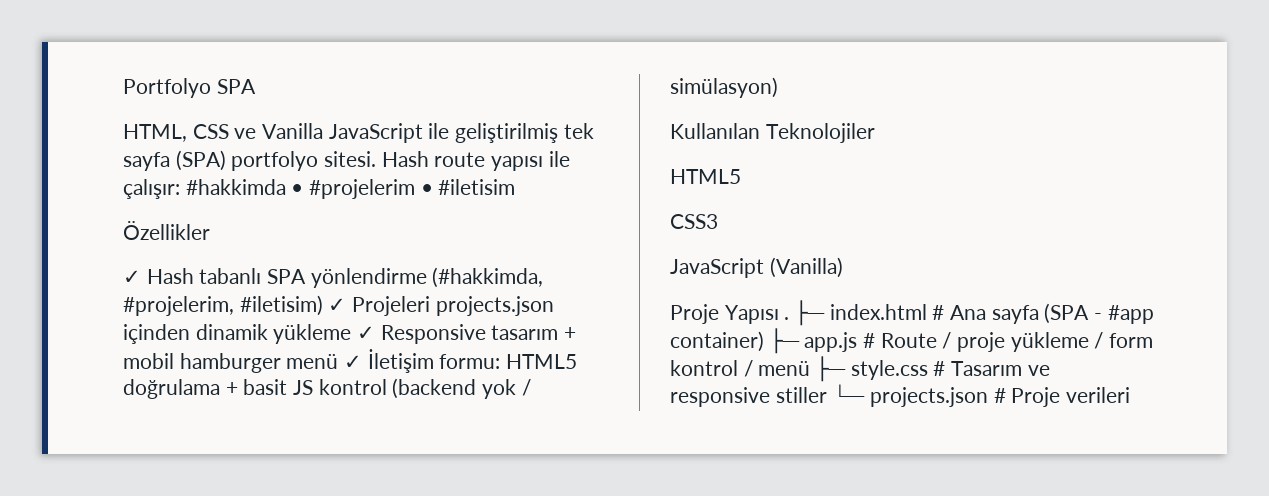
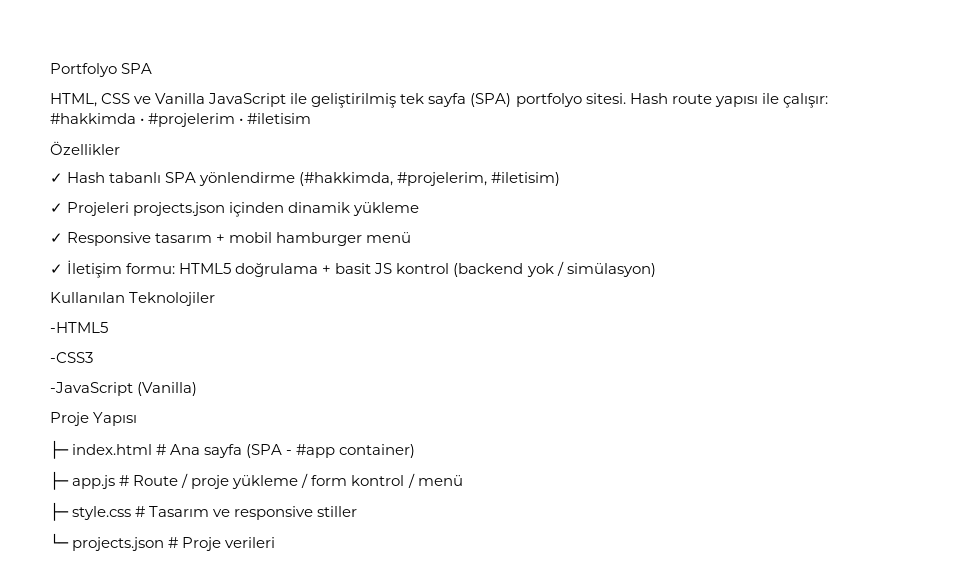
(323, 305) none -> (561, 179) //
(352, 334) none -> (420, 209) //
(339, 361) none -> (412, 237) //
[670,169,741,184] [670,214,718,229] [670,258,764,278] HTML5 // CSS3 // JavaScript -> [50,322,108,333] [50,352,93,363] [50,382,133,396] -HTML5 // -CSS3 // -JavaScript
[784,317,790,320] . -> (138, 419) //
(764, 341) none -> (416, 451) //
(811, 368) none -> (463, 480) //
(827, 395) none -> (358, 511) //

